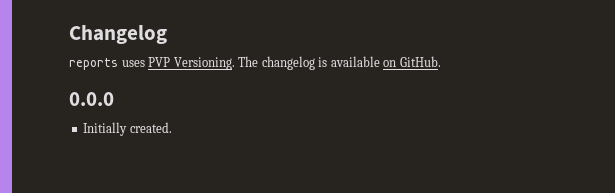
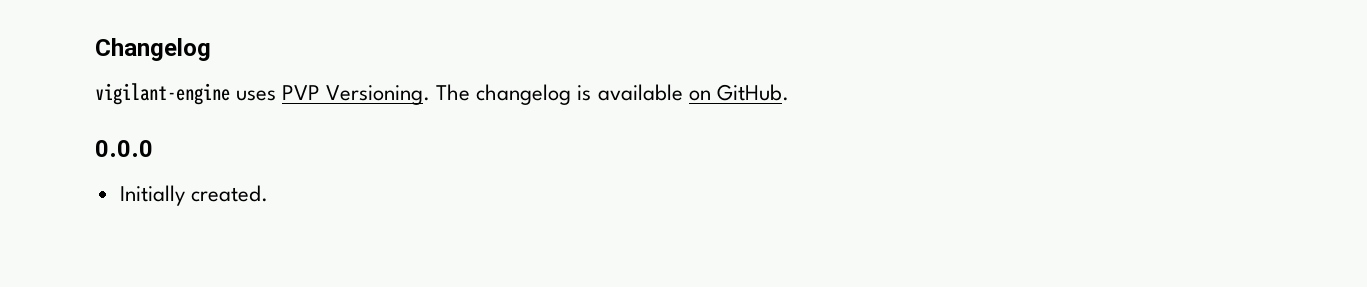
[69,58,118,70] reports -> [95,83,230,105] vigilant-engine

